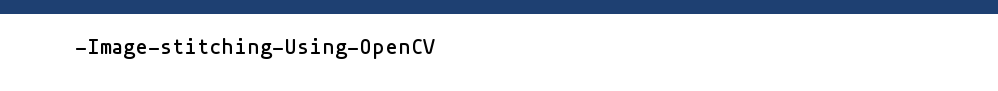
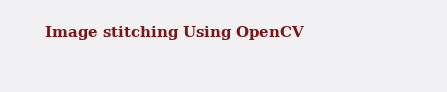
[75,38,435,59] -Image-stitching-Using-OpenCV -> [45,26,304,40] Image stitching Using OpenCV

